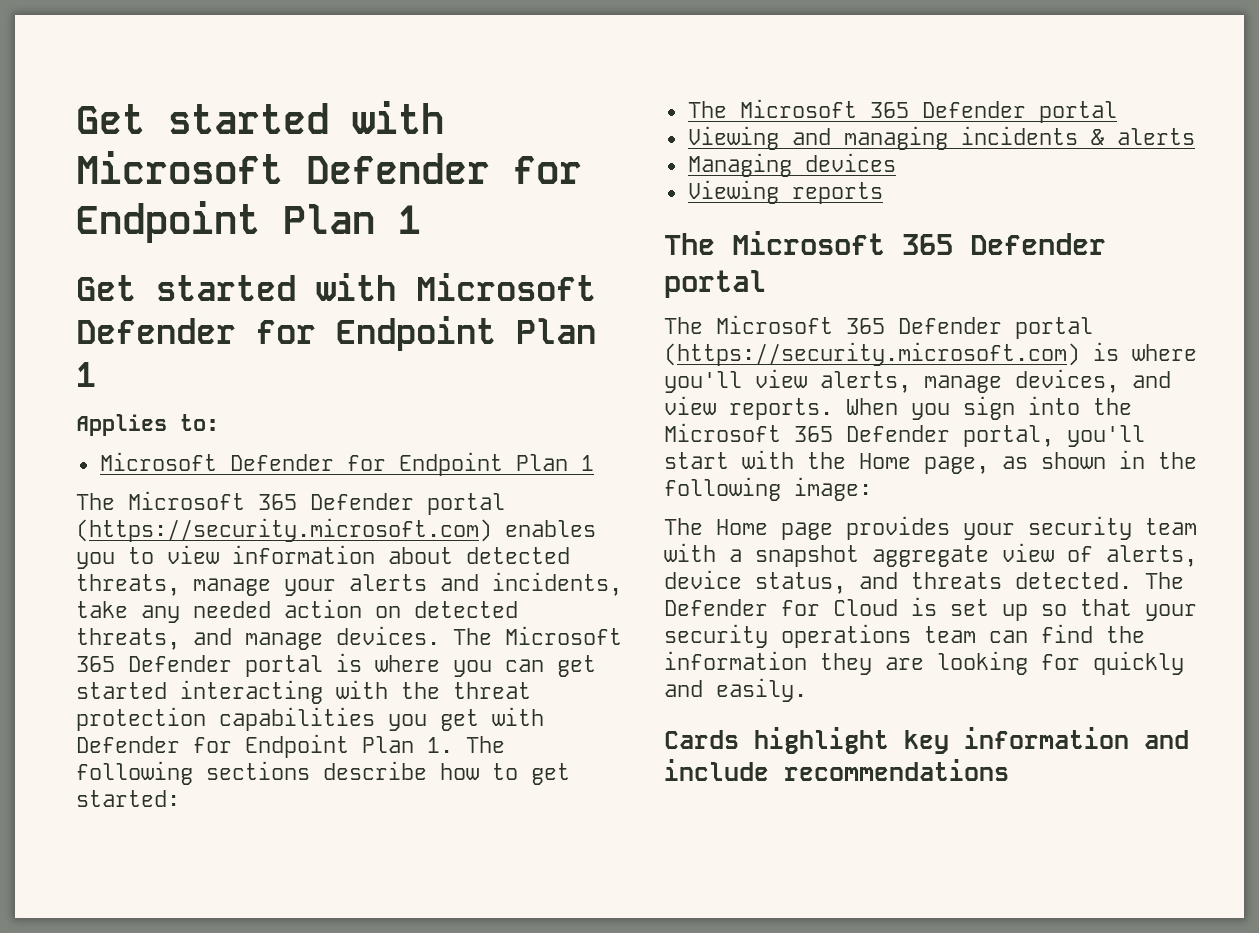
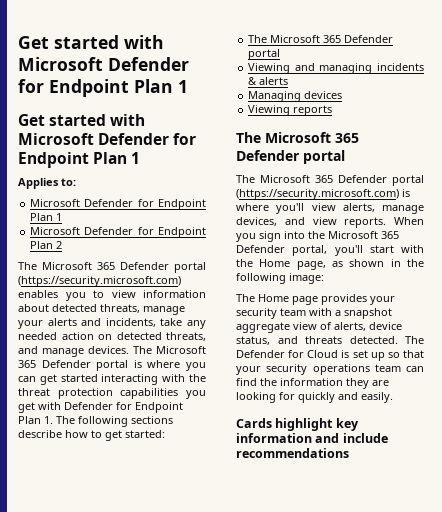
(594, 463) none -> [30,227,206,238] [30,241,63,249] // Microsoft Defender for Endpoint Plan 2

